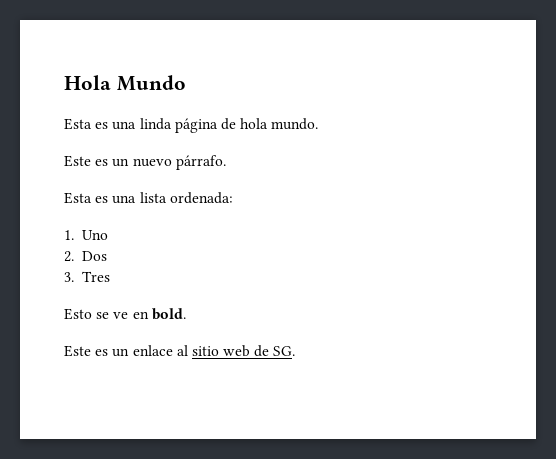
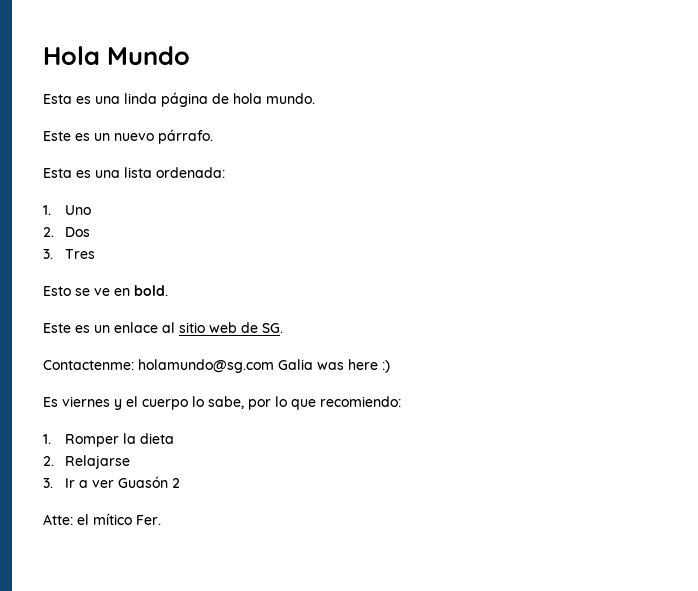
(296, 351) none -> [43,359,390,373] [43,396,401,410] [43,433,174,447] [43,455,130,469] [43,476,180,488] [43,513,161,525] // Contactenme: holamundo@sg.com Galia was here :) // Es viernes y el cuerpo lo sabe, por lo que recomiendo: // 1. Romper la dieta // 2. Relajarse // 3. Ir a ver Guasón 2 // Atte: el mítico Fer.

